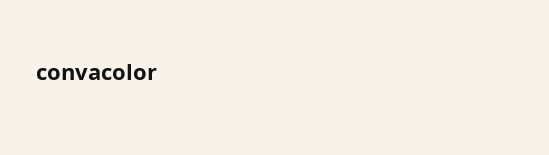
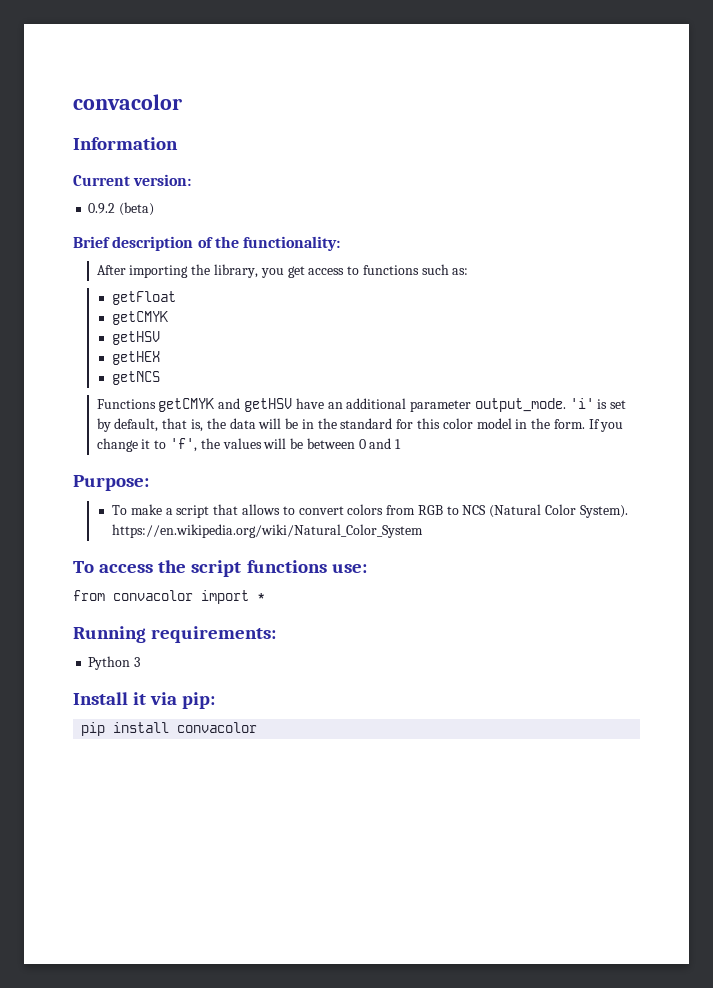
[36,64,157,80] convacolor -> [73,94,182,110] [73,137,178,150] [73,174,192,186] [88,202,155,216] [73,236,341,251] [96,264,469,278] [112,291,177,305] [112,311,169,325] [112,331,161,345] [112,351,161,365] [112,371,161,385] [96,398,627,412] [96,418,624,432] [96,438,402,452] [73,475,149,491] [112,504,628,518] [112,524,424,538] [73,560,367,577] [73,590,265,604] [73,626,277,643] [88,656,141,670] [73,692,216,709] [81,722,258,736] convacolor // Information // Current version: // 0.9.2 (beta) // Brief description of the functionality: // After importing the library, you get access to functions such as: // getFloat // getCMYK // getHSV // getHEX // getNCS // Functions getCMYK and getHSV have an additional parameter output_mode. 'i' is set by default, that is, the data will be in the standard for this color model in the form. If you change it to 'f', the values will be between 0 and 1 // Purpose: // To make a script that allows to convert colors from RGB to NCS (Natural Color System). https://en.wikipedia.org/wiki/Natural_Color_System // To access the script functions use: // from convacolor import * // Running requirements: // Python 3 // Install it via pip: // pip install convacolor

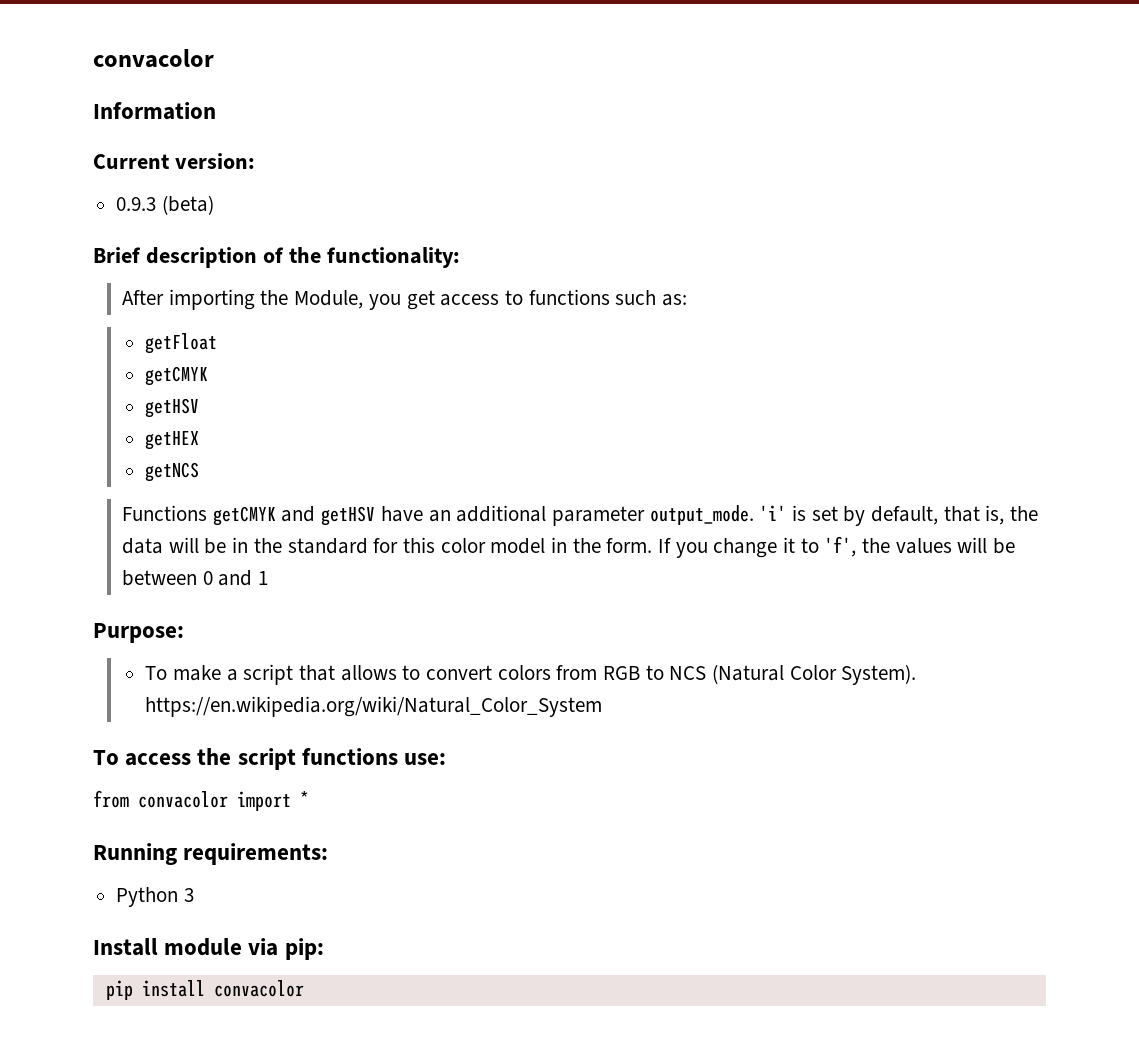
[88,203,116,214] 0.9.2 -> [116,197,157,211] 0.9.3
[213,264,258,278] library, -> [294,290,364,309] Module,
[133,692,147,705] it -> [164,938,243,956] module

